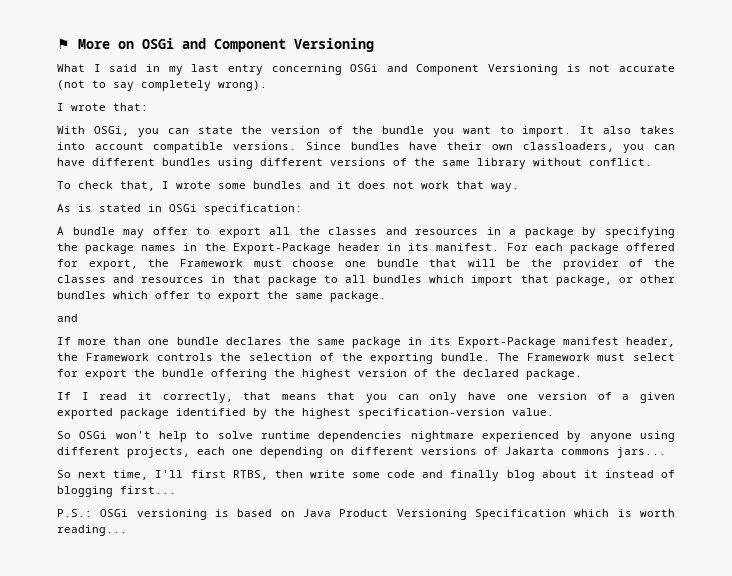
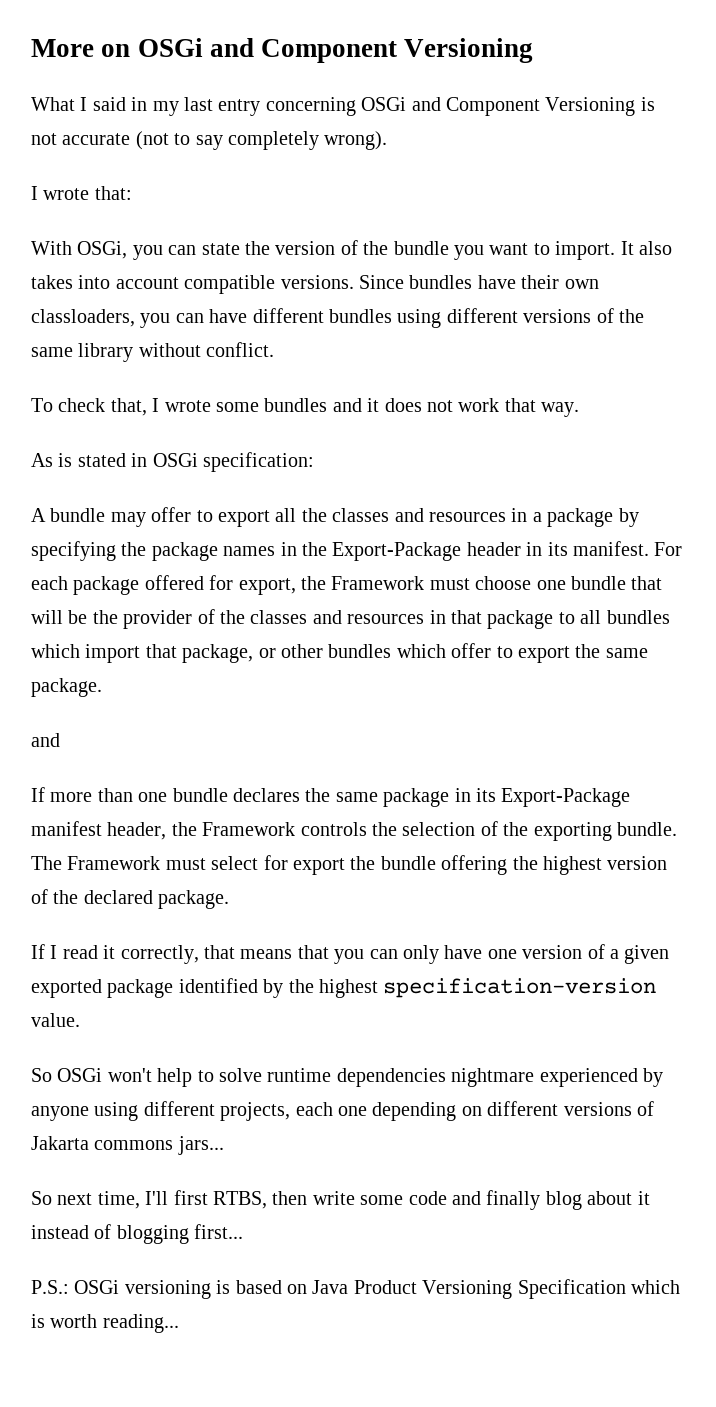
[57,38,70,49] ⚑ -> (31, 48) none

